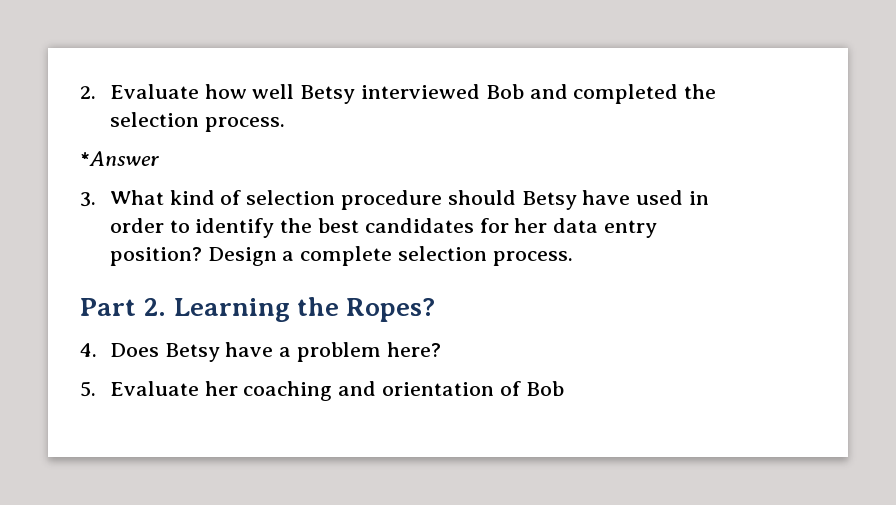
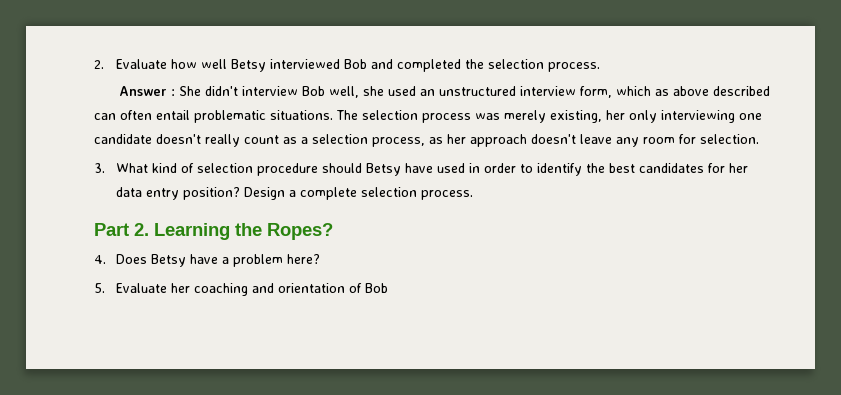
[80,151,159,166] *Answer -> [118,86,770,98] [94,110,762,123] [94,134,759,147] Answer : She didn't interview Bob well, she used an unstructured interview form, which as above described can often entail problematic situations. The selection process was merely existing, her only interviewing one candidate doesn't really count as a selection process, as her approach doesn't leave any room for selection.

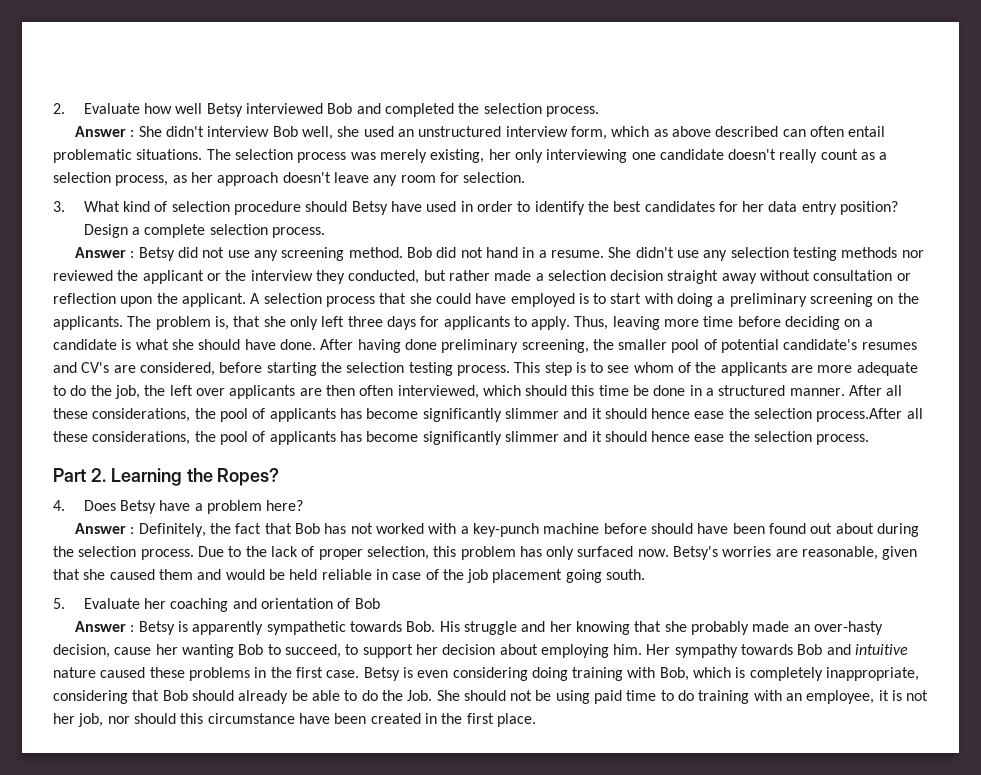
(474, 195) none -> [75,247,924,261] [53,270,911,284] [53,293,919,307] [53,316,873,330] [53,339,917,353] [53,362,918,376] [53,385,903,399] [53,408,923,422] [53,431,870,445] // Answer : Betsy did not use any screening method. Bob did not hand in a resume. She didn't use any selection testing methods nor reviewed the applicant or the interview they conducted, but rather made a selection decision straight away without consultation or reflection upon the applicant. A selection process that she could have employed is to start with doing a preliminary screening on the applicants. The problem is, that she only left three days for applicants to apply. Thus, leaving more time before deciding on a candidate is what she should have done. After having done preliminary screening, the smaller pool of potential candidate's resumes and CV's are considered, before starting the selection testing process. This step is to see whom of the applicants are more adequate to do the job, the left over applicants are then often interviewed, which should this time be done in a structured manner. After all these considerations, the pool of applicants has become significantly slimmer and it should hence ease the selection process.After all these considerations, the pool of applicants has become significantly slimmer and it should hence ease the selection process.
(321, 259) none -> [75,523,919,537] [53,546,918,560] [53,569,646,583] // Answer : Definitely, the fact that Bob has not worked with a key-punch machine before should have been found out about during the selection process. Due to the lack of proper selection, this problem has only surfaced now. Betsy's worries are reasonable, given that she caused them and would be held reliable in case of the job placement going south.
(389, 288) none -> [75,621,883,635] [53,644,909,658] [53,667,920,681] [53,690,929,704] [53,713,536,727] // Answer : Betsy is apparently sympathetic towards Bob. His struggle and her knowing that she probably made an over-hasty decision, cause her wanting Bob to succeed, to support her decision about employing him. Her sympathy towards Bob and intuitive nature caused these problems in the first case. Betsy is even considering doing training with Bob, which is completely inappropriate, considering that Bob should already be able to do the Job. She should not be using paid time to do training with an employee, it is not her job, nor should this circumstance have been created in the first place.

